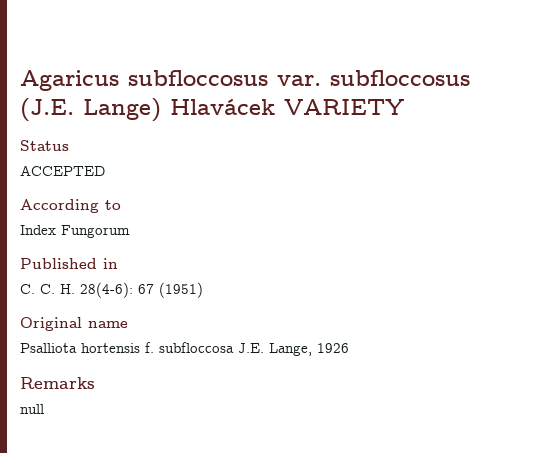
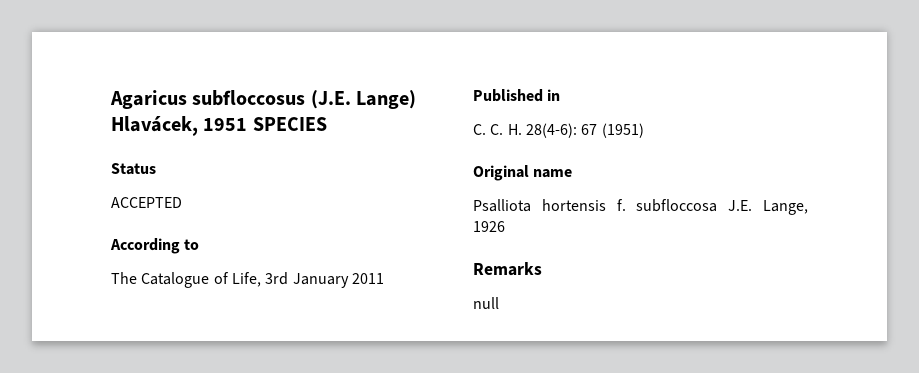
[277,70,470,86] [20,98,404,122] [20,140,69,151] [20,165,105,176] [20,199,121,213] [20,225,130,238] var. subfloccosus (J.E. Lange) Hlavácek VARIETY // Status // ACCEPTED // According to // Index Fungorum -> [310,90,417,109] [111,116,327,136] [111,163,156,175] [111,197,182,208] [110,238,200,254] [111,272,384,288] (J.E. Lange) Hlavácek, 1951 SPECIES // Status // ACCEPTED // According to // The Catalogue of Life, 3rd January 2011

